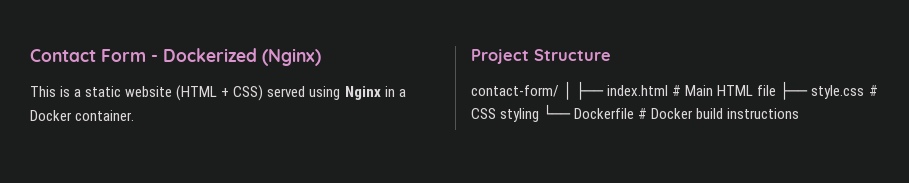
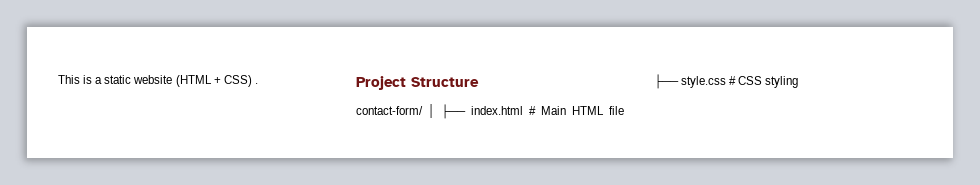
[30,48,321,66] Contact Form - Dockerized (Nginx) // -> (58, 79) none
[267,86,406,100] [30,110,135,121] served using Nginx in a Docker container. -> [254,83,258,84] .
[543,104,800,119] └── Dockerfile # Docker build instructions -> (799, 82) none

